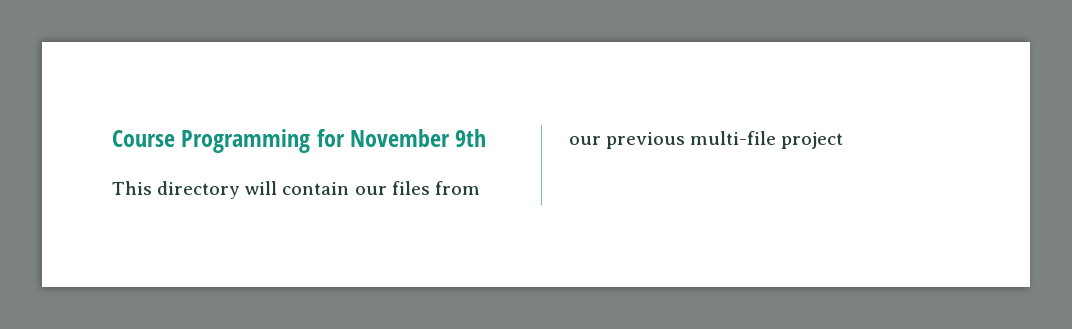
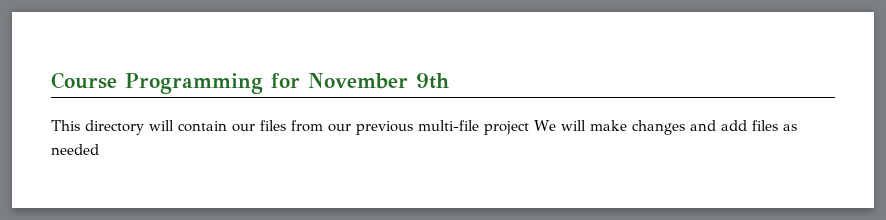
(844, 140) none -> [534,120,797,135] [51,144,99,155] We will make changes and add files as needed

